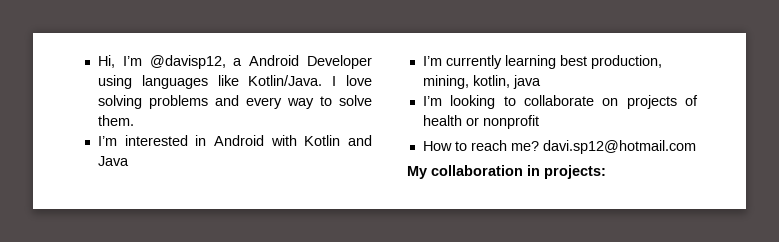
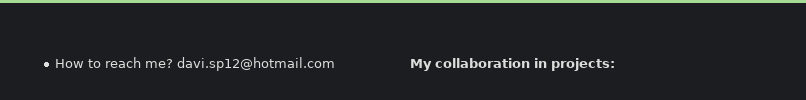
[97,55,372,69] [97,75,372,89] [97,95,372,109] [97,115,134,126] [97,135,373,146] [97,156,129,166] [422,55,662,69] [422,75,541,89] [422,95,698,109] [422,115,539,129] Hi, I’m @davisp12, a Android Developer using languages like Kotlin/Java. I love solving problems and every way to solve them. // I’m interested in Android with Kotlin and Java // I’m currently learning best production, mining, kotlin, java // I’m looking to collaborate on projects of health or nonprofit // -> (55, 63) none

